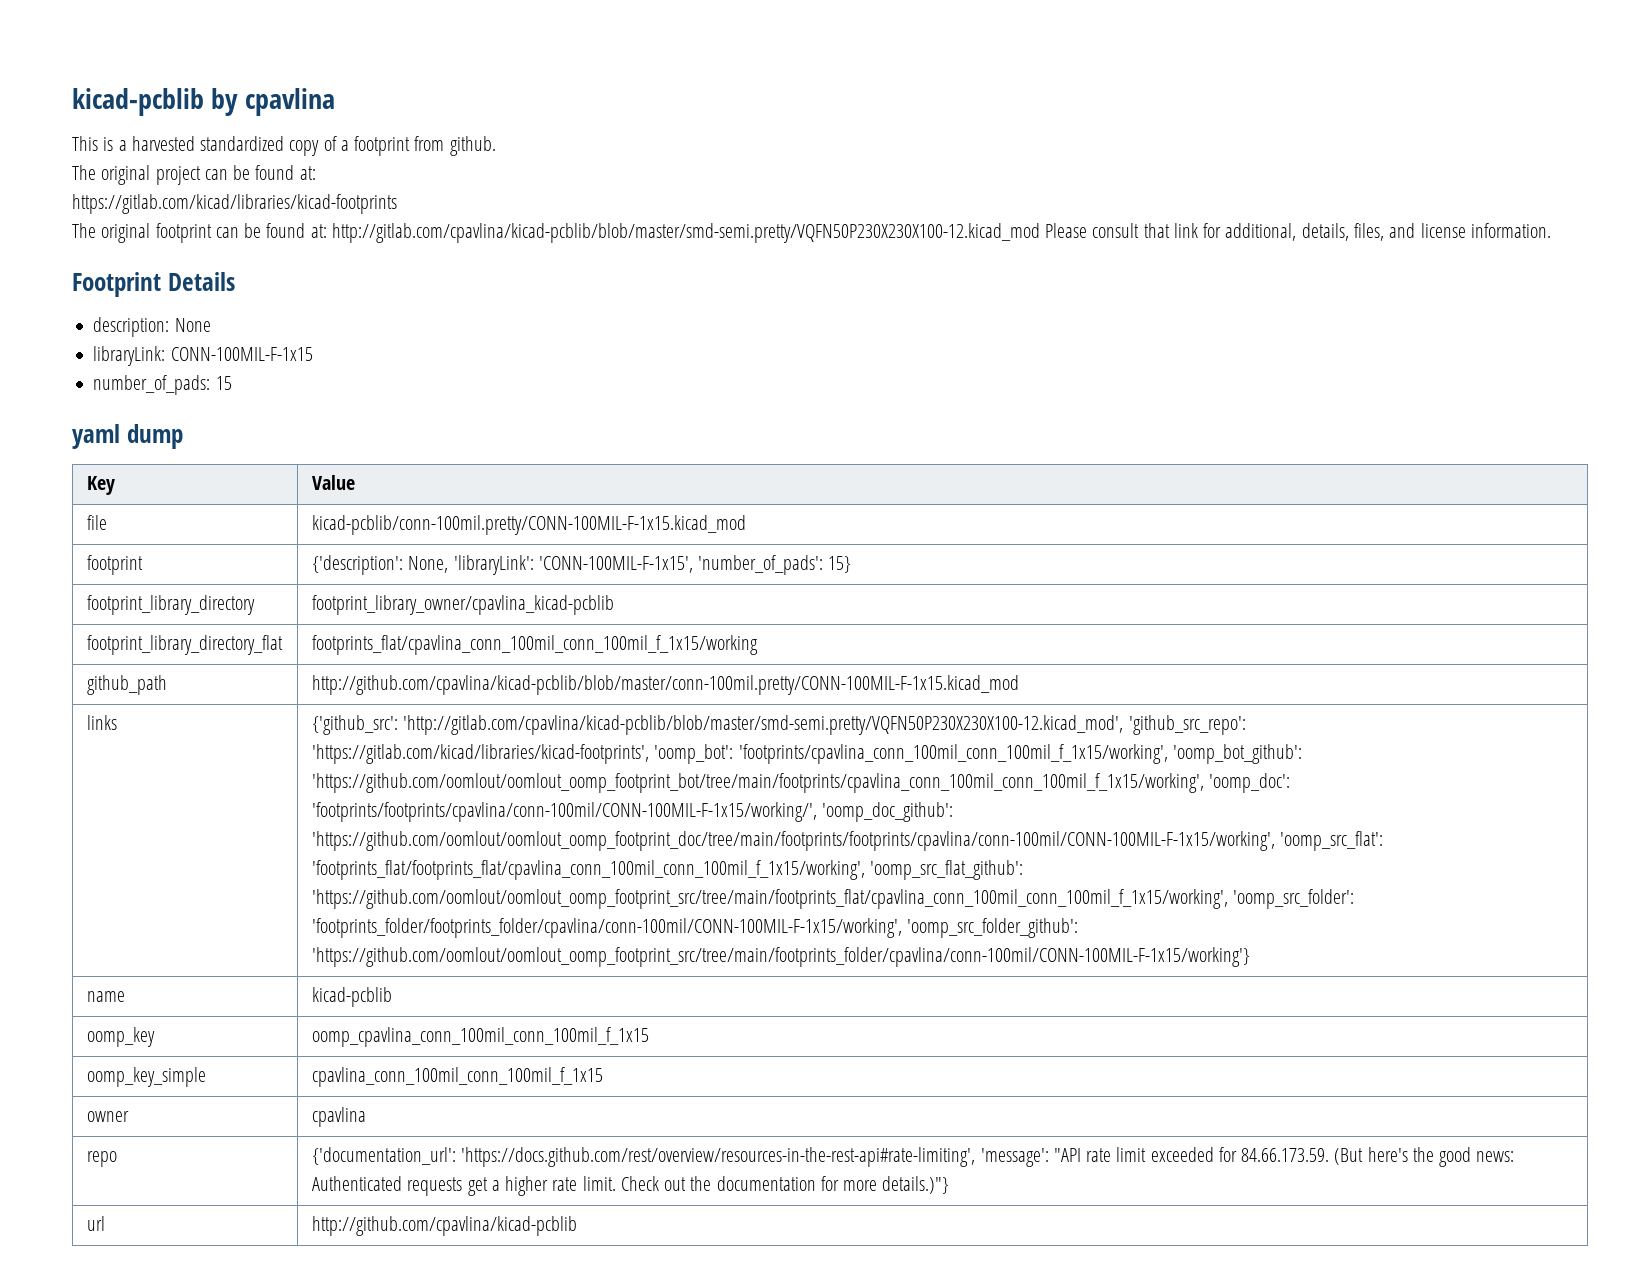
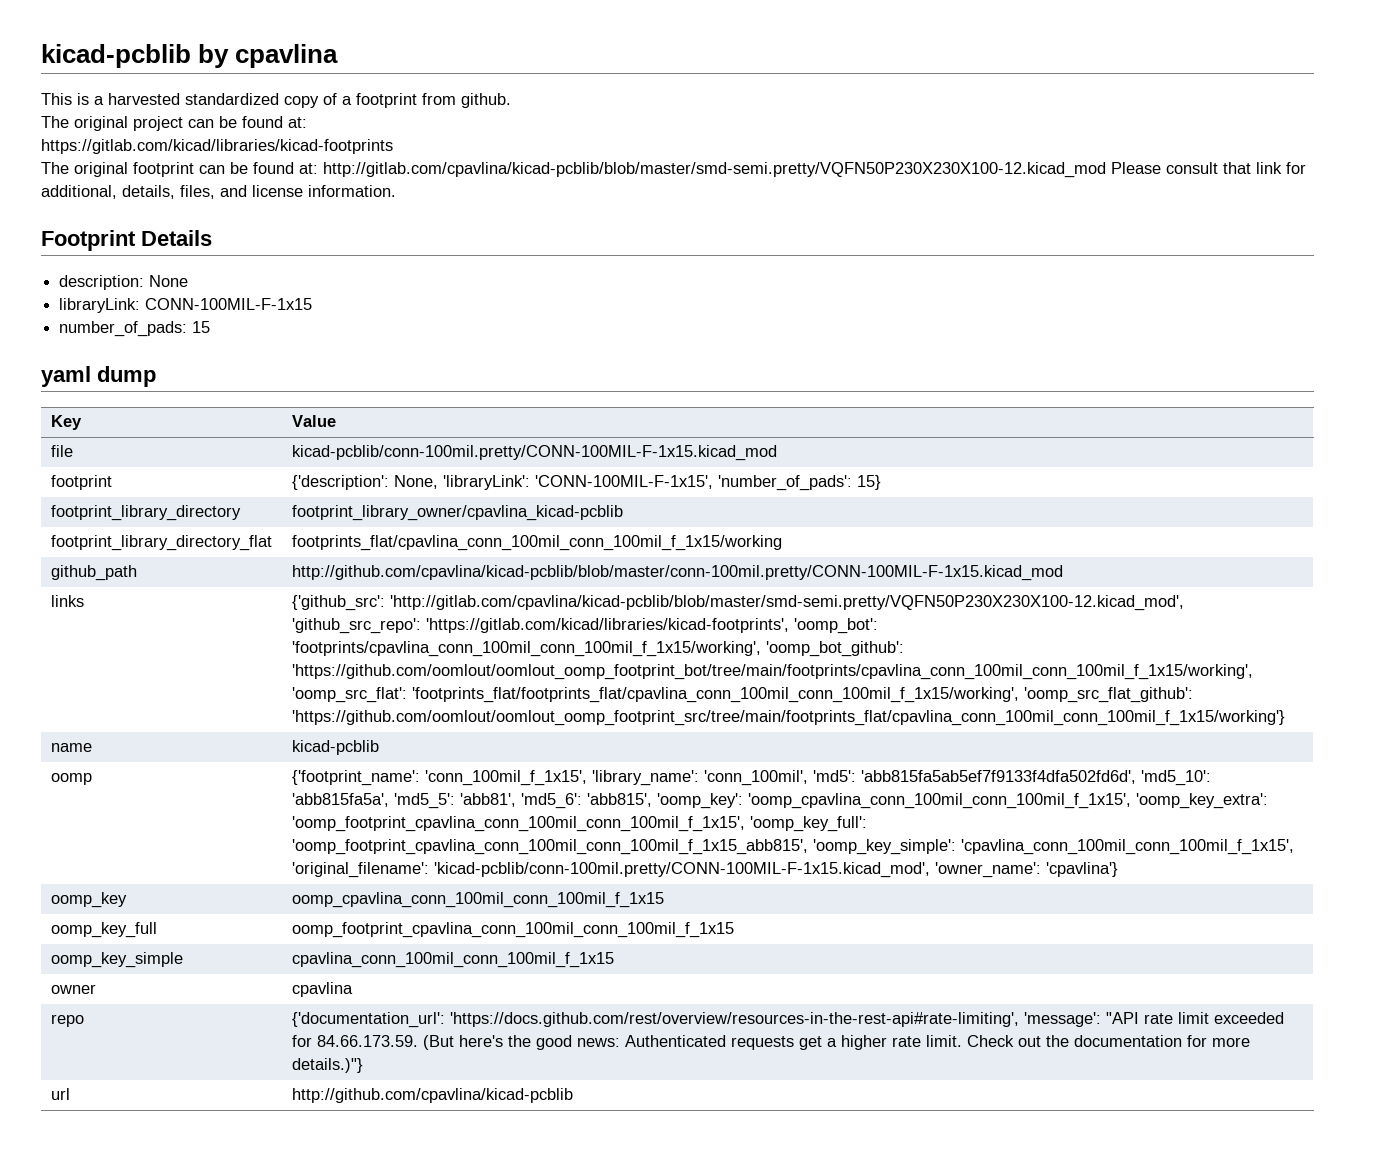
[1209,773,1291,793] [311,802,954,822] [311,831,1384,851] [311,860,1024,880] [311,889,1355,909] [311,918,1079,938] [311,947,1250,967] [86,991,125,1002] [311,987,392,1007] 'oomp_doc': 'footprints/footprints/cpavlina/conn-100mil/CONN-100MIL-F-1x15/working/', 'oomp_doc_github': 'https://github.com/oomlout/oomlout_oomp_footprint_doc/tree/main/footprints/footprints/cpavlina/conn-100mil/CONN-100MIL-F-1x15/working', 'oomp_src_flat': 'footprints_flat/footprints_flat/cpavlina_conn_100mil_conn_100mil_f_1x15/working', 'oomp_src_flat_github': 'https://github.com/oomlout/oomlout_oomp_footprint_src/tree/main/footprints_flat/cpavlina_conn_100mil_conn_100mil_f_1x15/working', 'oomp_src_folder': 'footprints_folder/footprints_folder/cpavlina/conn-100mil/CONN-100MIL-F-1x15/working', 'oomp_src_folder_github': 'https://github.com/oomlout/oomlout_oomp_footprint_src/tree/main/footprints_folder/cpavlina/conn-100mil/CONN-100MIL-F-1x15/working'} // name | kicad-pcblib -> [291,687,1193,703] [291,710,1285,726] [50,743,92,752] [291,740,379,755] [50,773,92,785] [291,770,1211,786] [291,793,1268,809] [291,816,867,832] [291,839,1294,855] [291,862,1118,878] 'oomp_src_flat': 'footprints_flat/footprints_flat/cpavlina_conn_100mil_conn_100mil_f_1x15/working', 'oomp_src_flat_github': 'https://github.com/oomlout/oomlout_oomp_footprint_src/tree/main/footprints_flat/cpavlina_conn_100mil_conn_100mil_f_1x15/working'} // name | kicad-pcblib // oomp | {'footprint_name': 'conn_100mil_f_1x15', 'library_name': 'conn_100mil', 'md5': 'abb815fa5ab5ef7f9133f4dfa502fd6d', 'md5_10': 'abb815fa5a', 'md5_5': 'abb81', 'md5_6': 'abb815', 'oomp_key': 'oomp_cpavlina_conn_100mil_conn_100mil_f_1x15', 'oomp_key_extra': 'oomp_footprint_cpavlina_conn_100mil_conn_100mil_f_1x15', 'oomp_key_full': 'oomp_footprint_cpavlina_conn_100mil_conn_100mil_f_1x15_abb815', 'oomp_key_simple': 'cpavlina_conn_100mil_conn_100mil_f_1x15', 'original_filename': 'kicad-pcblib/conn-100mil.pretty/CONN-100MIL-F-1x15.kicad_mod', 'owner_name': 'cpavlina'}
(649, 1037) none -> [50,922,157,938] [291,922,734,938] // oomp_key_full | oomp_footprint_cpavlina_conn_100mil_conn_100mil_f_1x15

